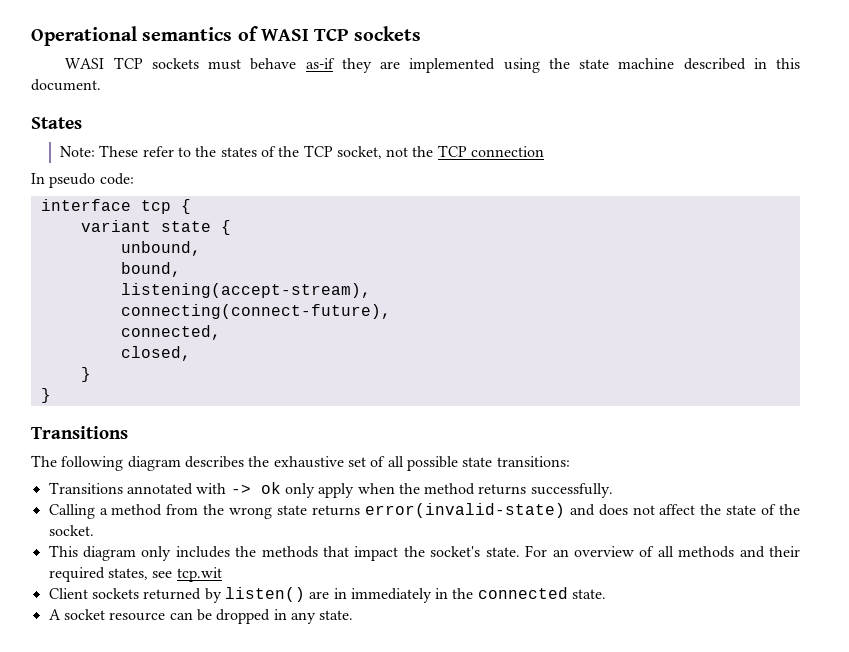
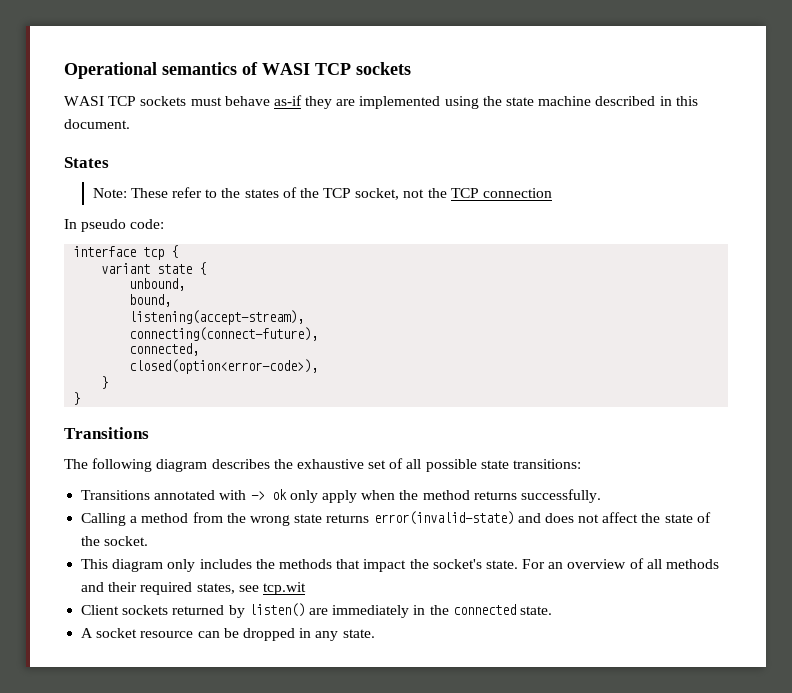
[120,346,191,361] closed, -> [129,359,319,374] closed(option<error-code>),
[333,588,347,599] in -> (328, 611) none

